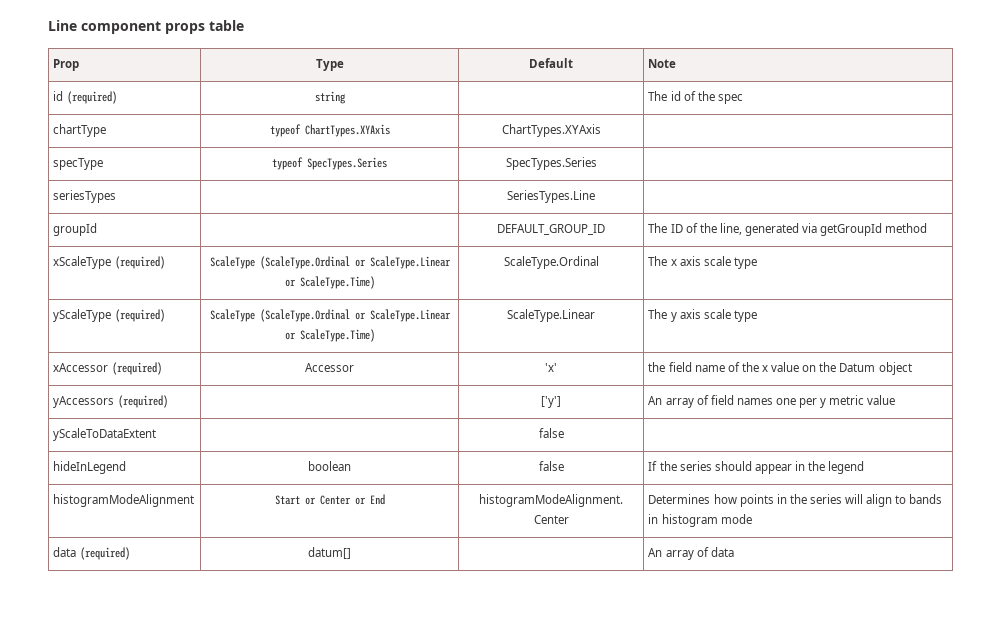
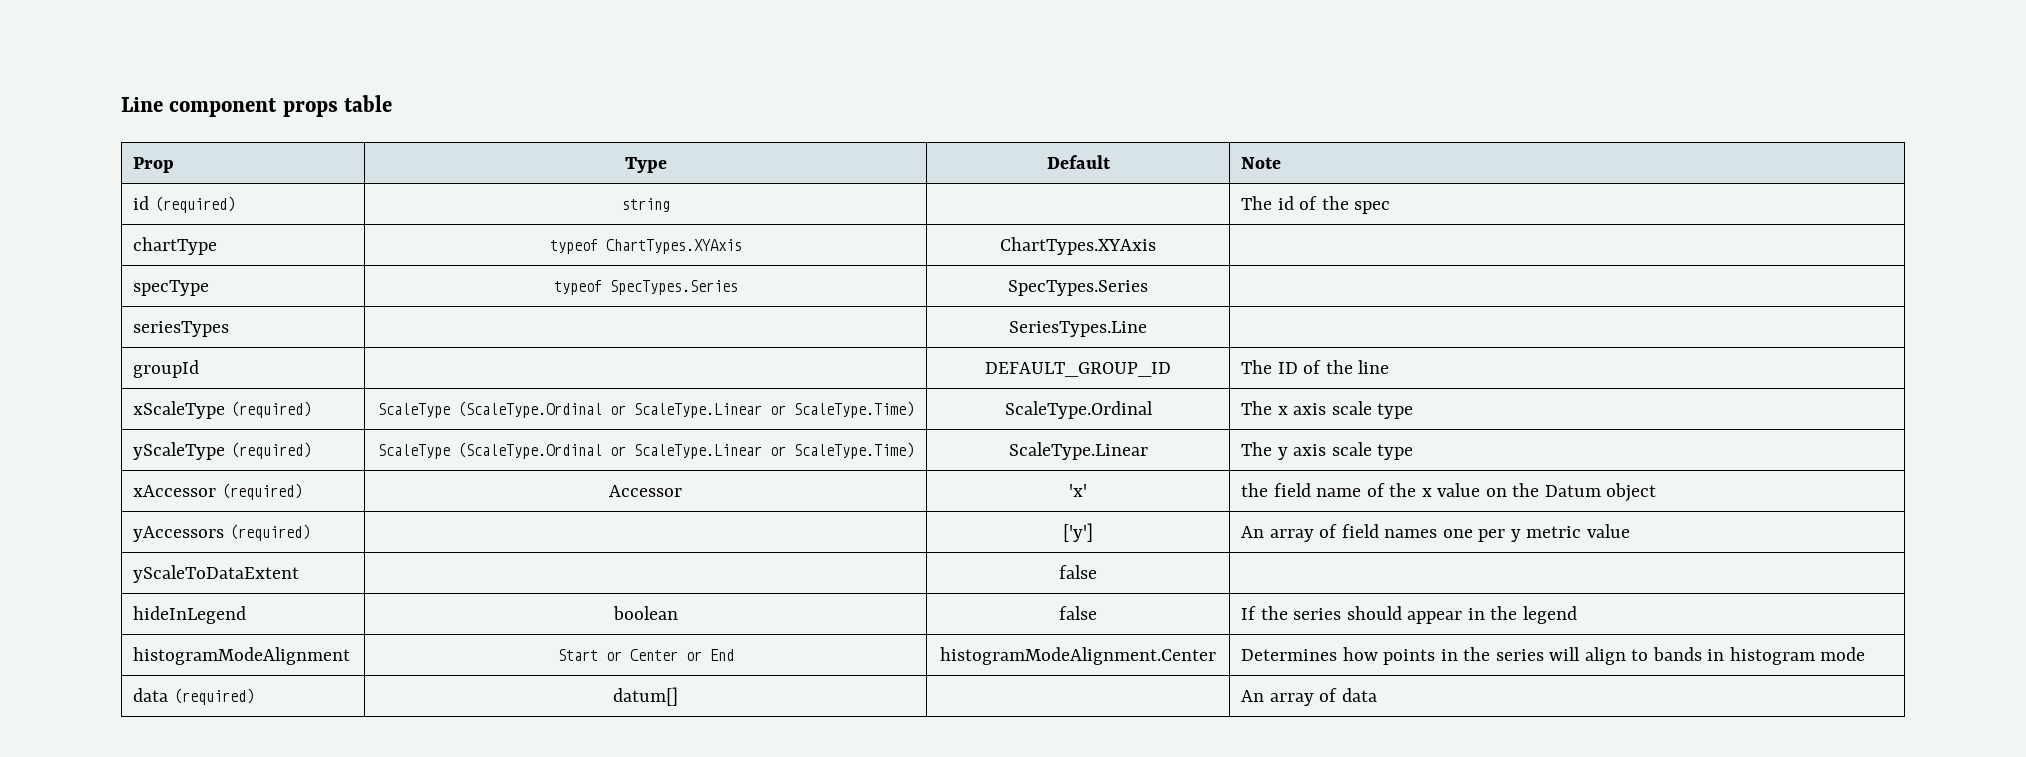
[719,223,928,236] line, generated via getGroupId method -> [1358,360,1390,374] line

